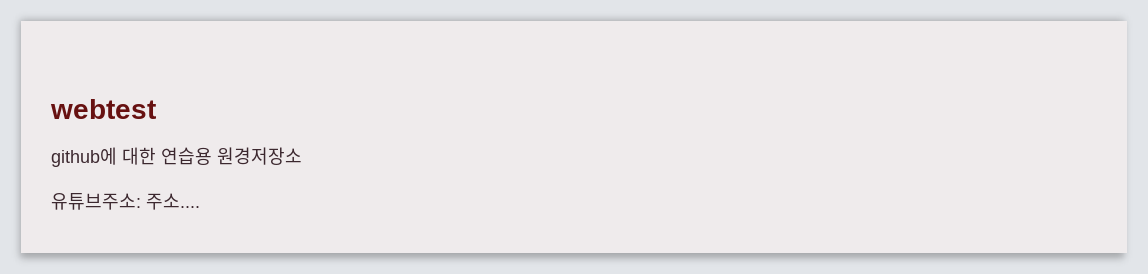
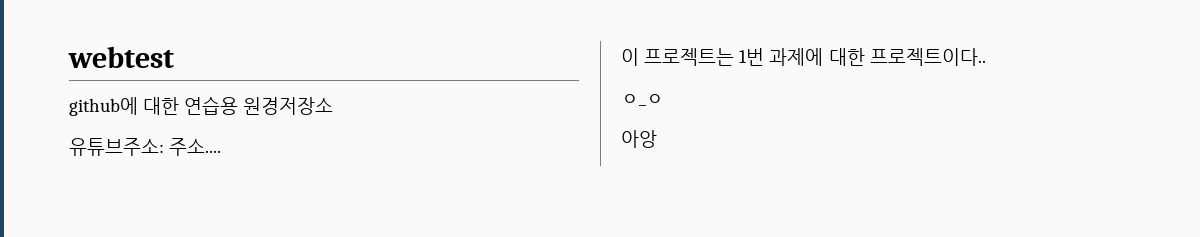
(200, 201) none -> [621,48,986,66] [621,94,664,106] [621,130,657,148] // 이 프로젝트는 1번 과제에 대한 프로젝트이다.. // ㅇ_ㅇ // 아앙

